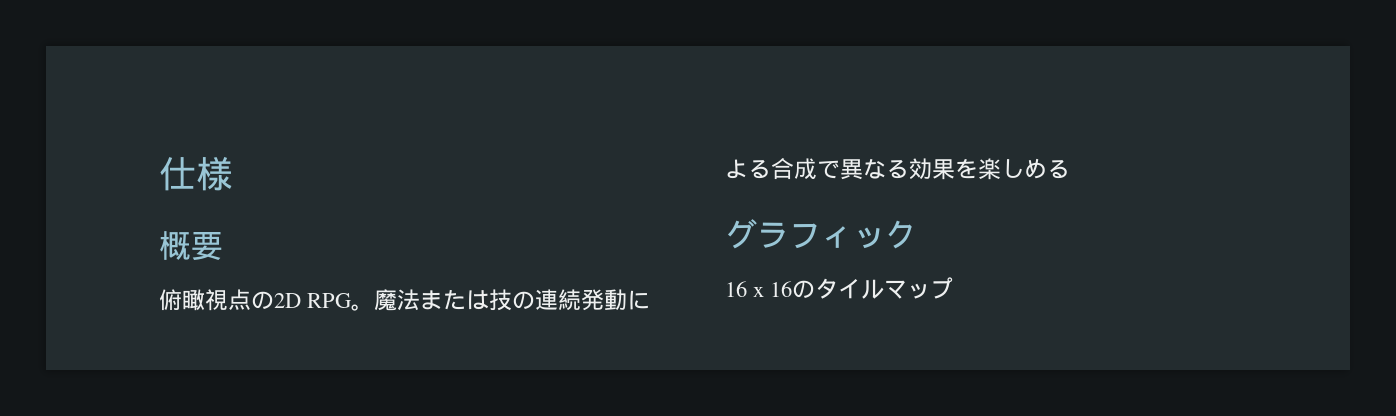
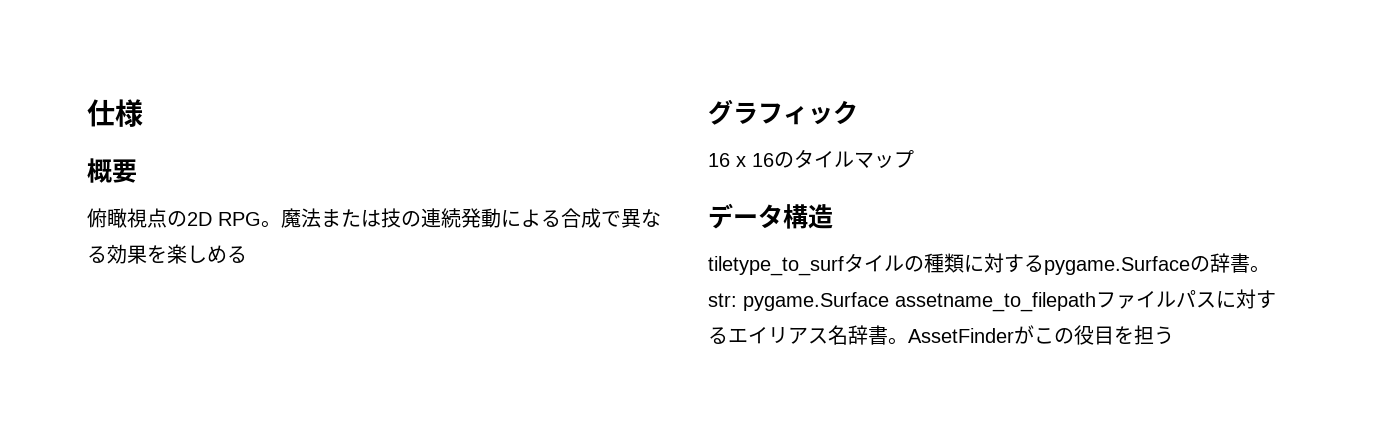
(954, 288) none -> [708,203,833,229] [708,253,1270,276] [708,289,1276,312] [708,325,1174,345] // データ構造 // tiletype_to_surfタイルの種類に対するpygame.Surfaceの辞書。str: pygame.Surface assetname_to_filepathファイルパスに対するエイリアス名辞書。AssetFinderがこの役目を担う

